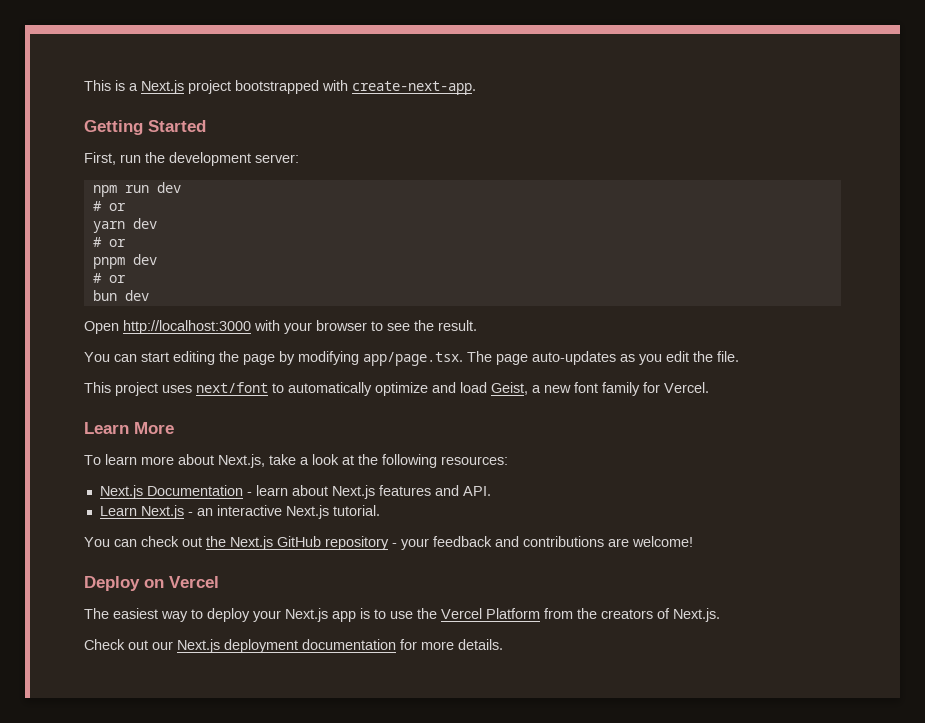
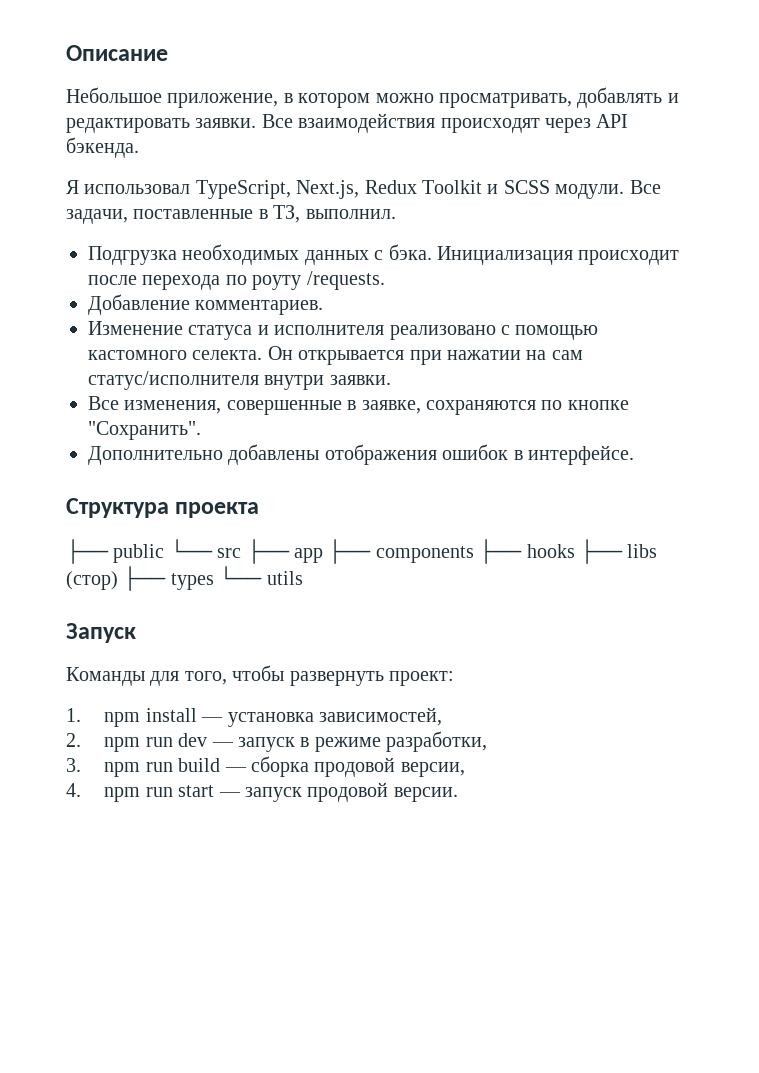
[84,80,476,95] [84,120,206,135] [84,152,299,166] [92,182,181,197] [92,201,126,211] [92,218,157,233] [92,237,126,247] [92,254,157,269] [92,273,126,283] [92,290,149,301] [84,320,477,334] [84,351,739,366] [84,382,709,396] [84,422,174,434] [84,454,508,468] [99,485,491,499] [99,505,380,519] [84,536,693,550] [84,576,219,591] [84,608,720,622] [84,639,503,653] This is a Next.js project bootstrapped with create-next-app. // Getting Started // First, run the development server: // npm run dev // # or // yarn dev // # or // pnpm dev // # or // bun dev // Open http://localhost:3000 with your browser to see the result. // You can start editing the page by modifying app/page.tsx. The page auto-updates as you edit the file. // This project uses next/font to automatically optimize and load Geist, a new font family for Vercel. // Learn More // To learn more about Next.js, take a look at the following resources: // Next.js Documentation - learn about Next.js features and API. // Learn Next.js - an interactive Next.js tutorial. // You can check out the Next.js GitHub repository - your feedback and contributions are welcome! // Deploy on Vercel // The easiest way to deploy your Next.js app is to use the Vercel Platform from the creators of Next.js. // Check out our Next.js deployment documentation for more details. -> [66,45,168,61] [66,87,679,108] [66,113,629,133] [66,137,139,158] [66,180,661,199] [66,205,396,224] [88,244,680,265] [88,271,385,290] [88,294,324,315] [88,321,599,340] [88,346,583,365] [88,371,391,390] [88,396,629,415] [88,421,201,440] [88,444,634,465] [66,498,260,518] [66,539,658,564] [66,566,303,591] [66,623,136,643] [66,665,454,686] [66,707,442,727] [66,731,488,752] [66,756,465,777] [66,782,458,802] Описание // Небольшое приложение, в котором можно просматривать, добавлять и редактировать заявки. Все взаимодействия происходят через API бэкенда. // Я использовал TypeScript, Next.js, Redux Toolkit и SCSS модули. Все задачи, поставленные в ТЗ, выполнил. // Подгрузка необходимых данных с бэка. Инициализация происходит после перехода по роуту /requests. // Добавление комментариев. // Изменение статуса и исполнителя реализовано с помощью кастомного селекта. Он открывается при нажатии на сам статус/исполнителя внутри заявки. // Все изменения, совершенные в заявке, сохраняются по кнопке "Сохранить". // Дополнительно добавлены отображения ошибок в интерфейсе. // Структура проекта // ├── public └── src ├── app ├── components ├── hooks ├── libs (стор) ├── types └── utils // Запуск // Команды для того, чтобы развернуть проект: // 1. npm install — установка зависимостей, // 2. npm run dev — запуск в режиме разработки, // 3. npm run build — сборка продовой версии, // 4. npm run start — запуск продовой версии.

